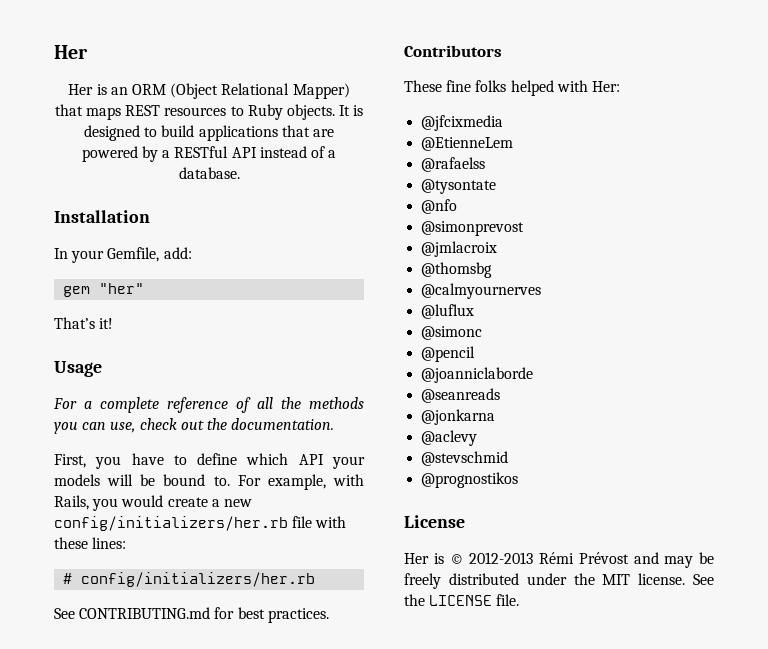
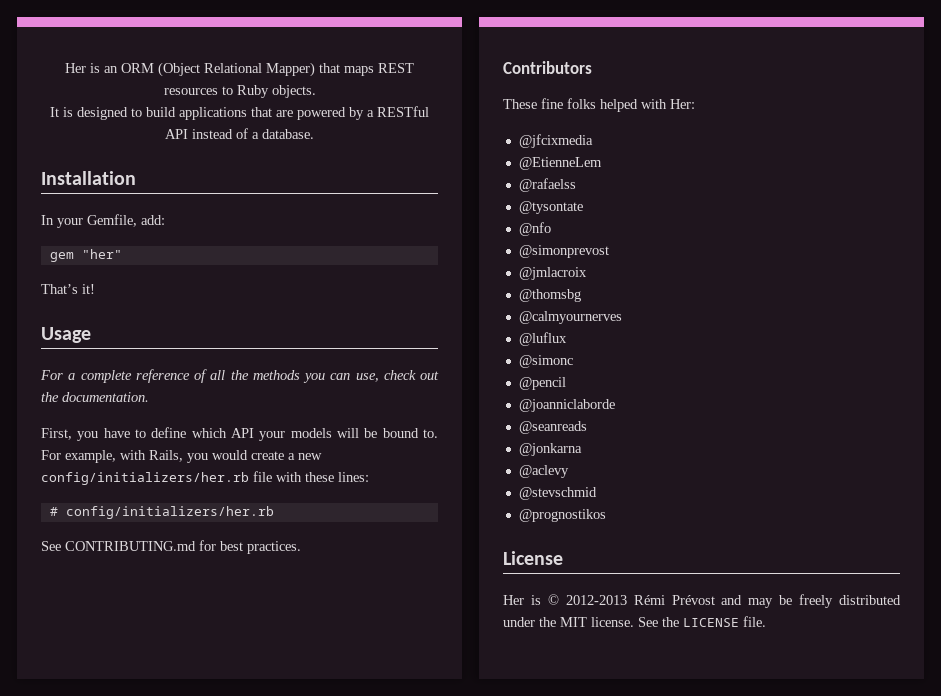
[54,45,88,59] [68,84,94,95] Her // Her -> [65,63,86,73] Her
(335, 112) none -> (316, 91) //

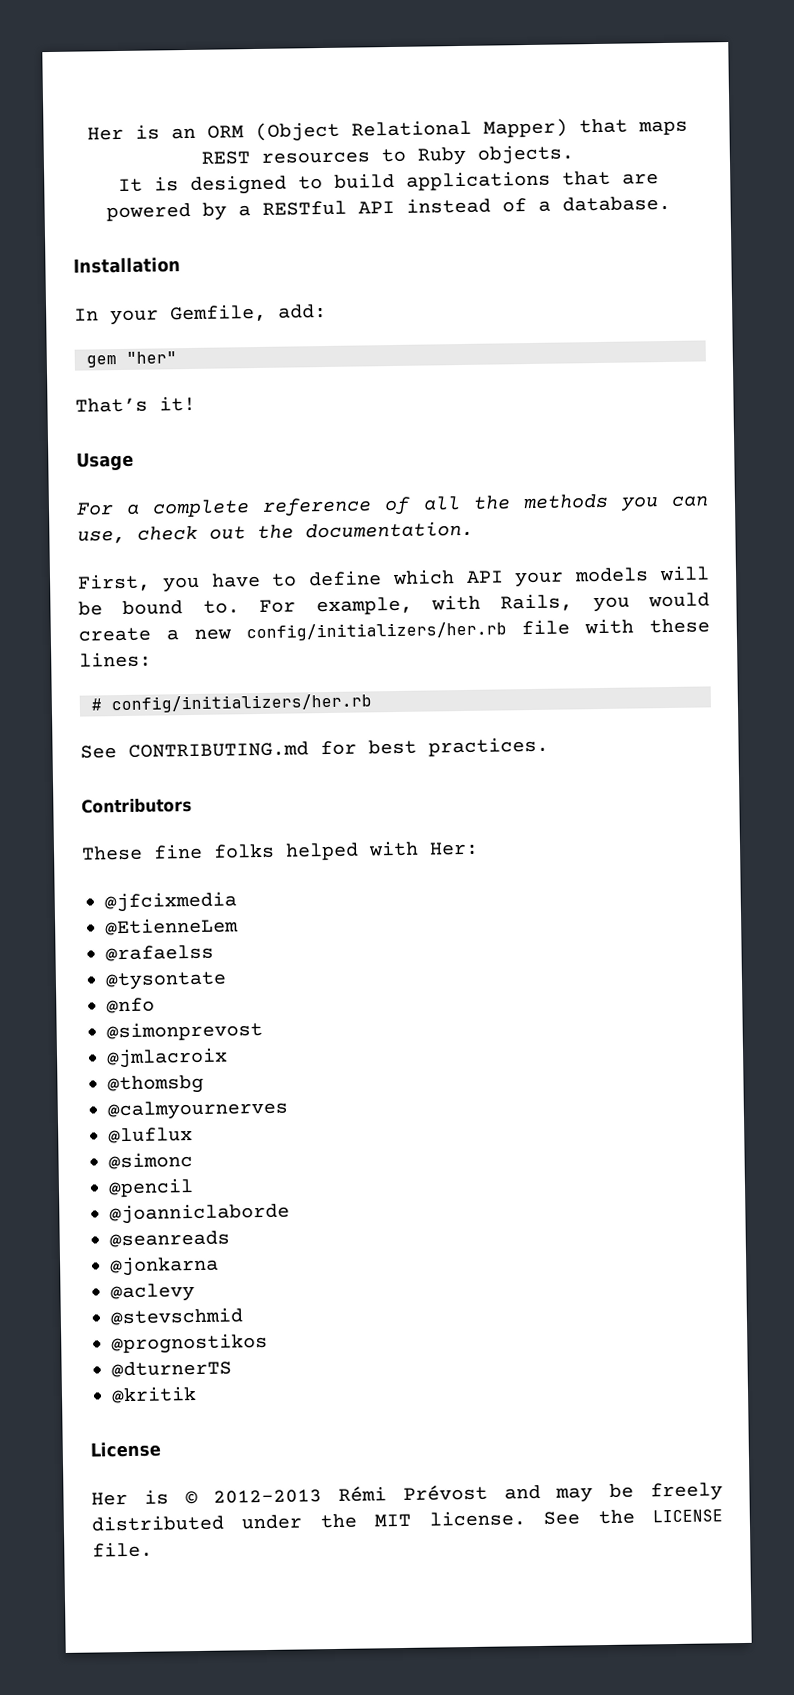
(606, 515) none -> [111,1360,232,1378] [111,1386,197,1404] // @dturnerTS // @kritik

